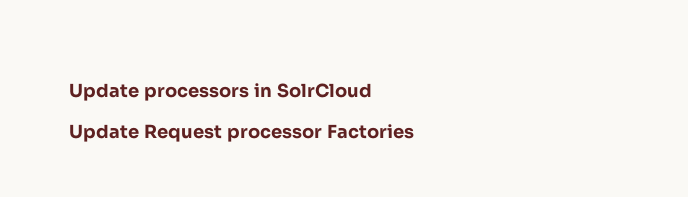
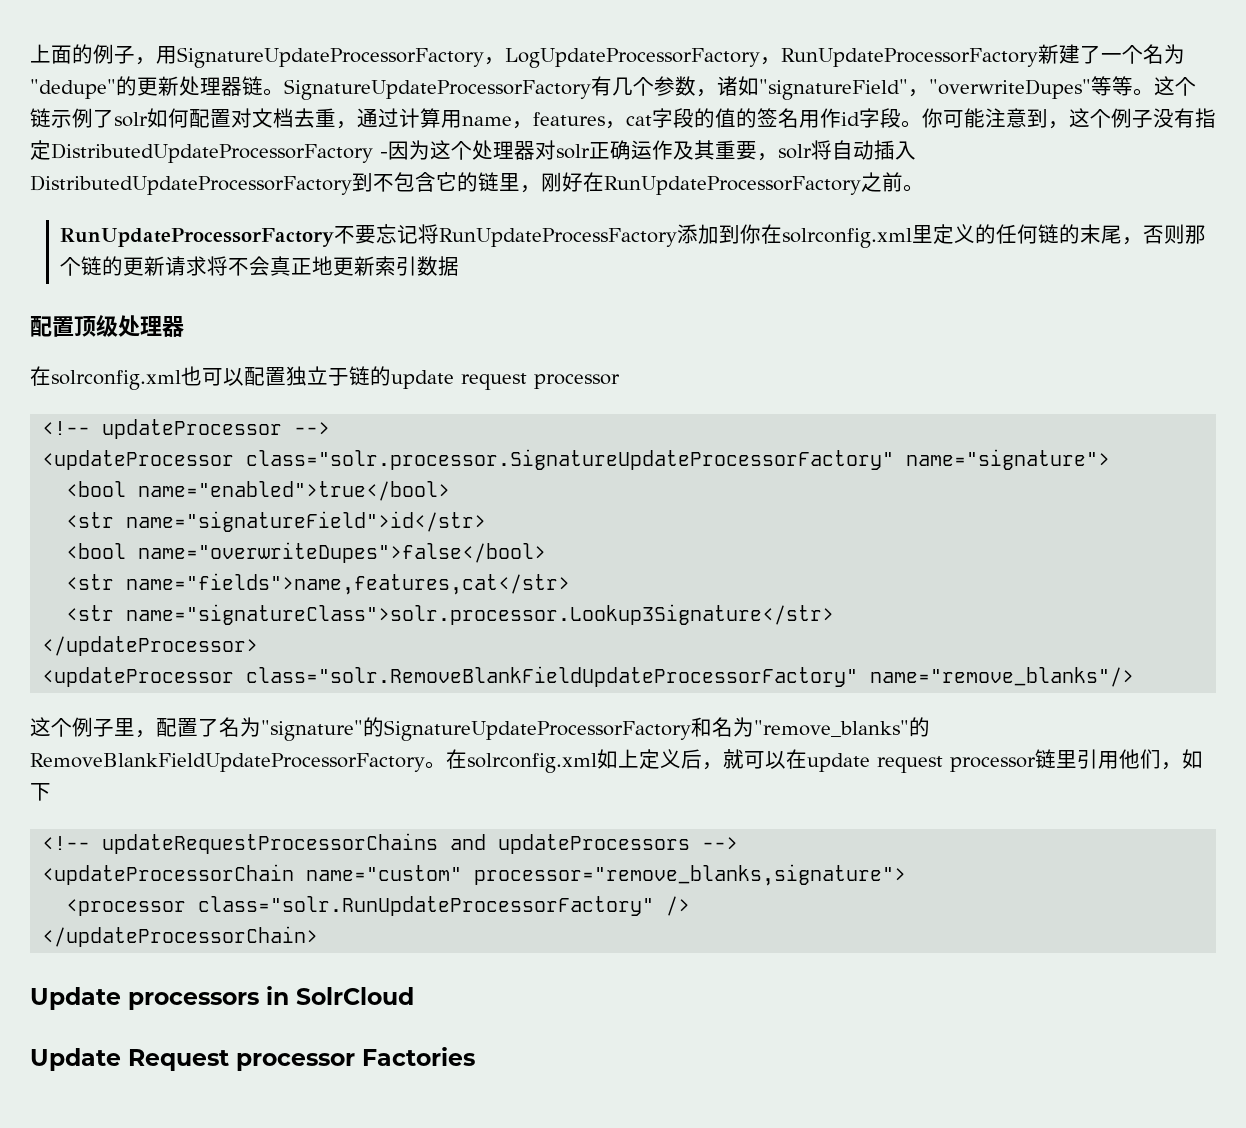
(69, 92) none -> [30,44,1185,68] [30,76,1196,100] [30,108,1216,129] [30,140,916,163] [30,172,924,195] [60,224,1207,248] [60,256,460,276] [30,315,184,337] [30,366,620,390] [42,419,331,439] [42,449,1111,470] [66,481,451,501] [66,511,487,532] [66,542,547,563] [66,573,571,595] [66,604,835,625] [42,636,259,656] [42,666,1135,687] [30,717,930,741] [30,749,1203,773] [30,783,51,801] [42,833,739,854] [42,864,907,886] [66,896,691,916] [42,926,319,947] 上面的例子，用SignatureUpdateProcessorFactory，LogUpdateProcessorFactory，RunUpdateProcessorFactory新建了一个名为"dedupe"的更新处理器链。SignatureUpdateProcessorFactory有几个参数，诸如"signatureField"，"overwriteDupes"等等。这个链示例了solr如何配置对文档去重，通过计算用name，features，cat字段的值的签名用作id字段。你可能注意到，这个例子没有指定DistributedUpdateProcessorFactory -因为这个处理器对solr正确运作及其重要，solr将自动插入DistributedUpdateProcessorFactory到不包含它的链里，刚好在RunUpdateProcessorFactory之前。 // RunUpdateProcessorFactory不要忘记将RunUpdateProcessFactory添加到你在solrconfig.xml里定义的任何链的末尾，否则那个链的更新请求将不会真正地更新索引数据 // 配置顶级处理器 // 在solrconfig.xml也可以配置独立于链的update request processor // <!-- updateProcessor --> // <updateProcessor class="solr.processor.SignatureUpdateProcessorFactory" name="signature"> // <bool name="enabled">true</bool> // <str name="signatureField">id</str> // <bool name="overwriteDupes">false</bool> // <str name="fields">name,features,cat</str> // <str name="signatureClass">solr.processor.Lookup3Signature</str> // </updateProcessor> // <updateProcessor class="solr.RemoveBlankFieldUpdateProcessorFactory" name="remove_blanks"/> // 这个例子里，配置了名为"signature"的SignatureUpdateProcessorFactory和名为"remove_blanks"的RemoveBlankFieldUpdateProcessorFactory。在solrconfig.xml如上定义后，就可以在update request processor链里引用他们，如下 // <!-- updateRequestProcessorChains and updateProcessors --> // <updateProcessorChain name="custom" processor="remove_blanks,signature"> // <processor class="solr.RunUpdateProcessorFactory" /> // </updateProcessorChain> //

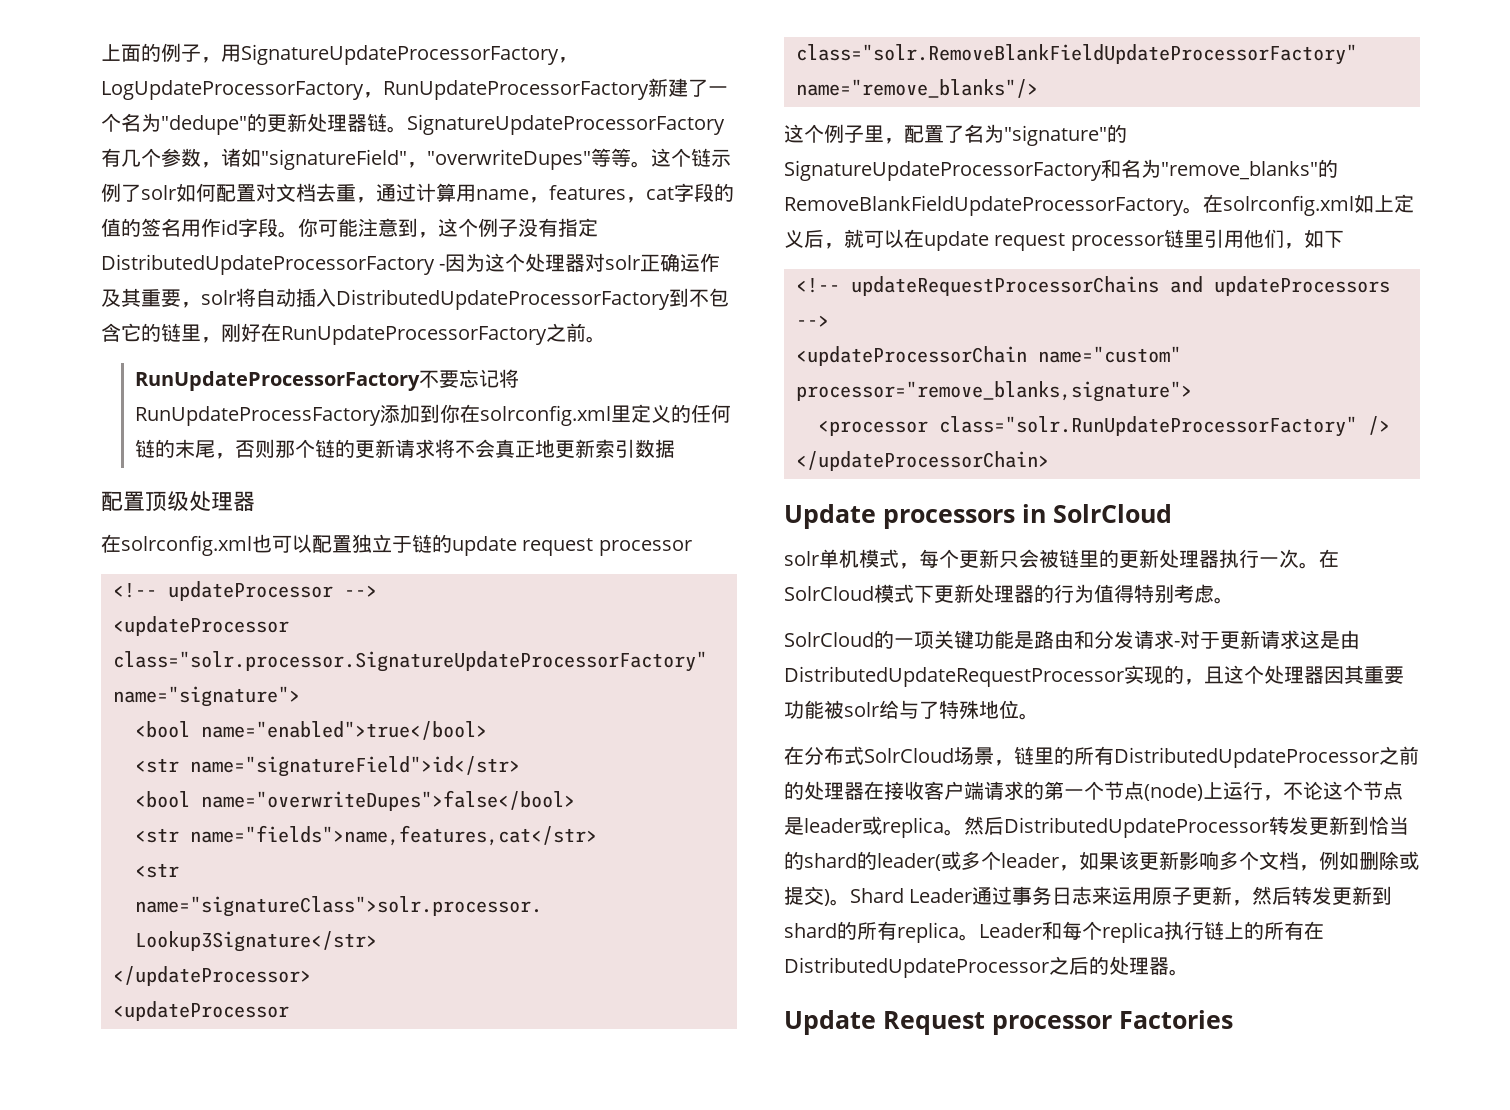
(414, 996) none -> [784,549,1339,569] [784,584,1234,604] [784,630,1360,649] [784,665,1404,687] [784,700,1039,720] [784,746,1419,768] [784,781,1403,801] [784,816,1409,838] [784,851,1419,871] [784,886,1393,906] [784,921,1324,943] [784,956,1189,978] // solr单机模式，每个更新只会被链里的更新处理器执行一次。在SolrCloud模式下更新处理器的行为值得特别考虑。 // SolrCloud的一项关键功能是路由和分发请求-对于更新请求这是由DistributedUpdateRequestProcessor实现的，且这个处理器因其重要功能被solr给与了特殊地位。 // 在分布式SolrCloud场景，链里的所有DistributedUpdateProcessor之前的处理器在接收客户端请求的第一个节点(node)上运行，不论这个节点是leader或replica。然后DistributedUpdateProcessor转发更新到恰当的shard的leader(或多个leader，如果该更新影响多个文档，例如删除或提交)。Shard Leader通过事务日志来运用原子更新，然后转发更新到shard的所有replica。Leader和每个replica执行链上的所有在DistributedUpdateProcessor之后的处理器。

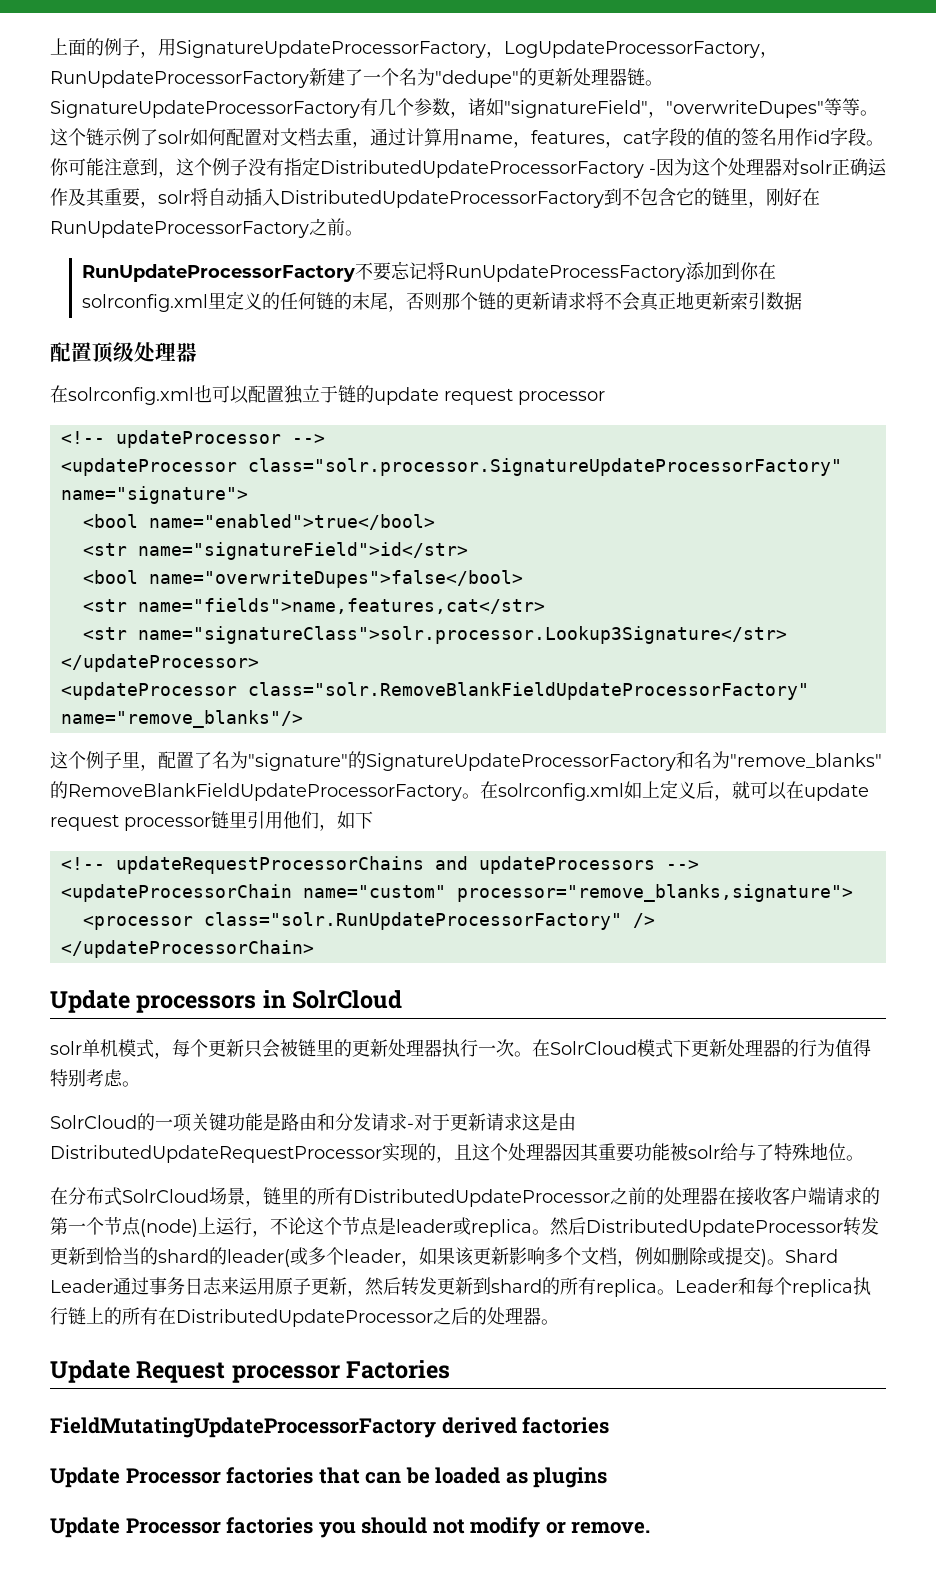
(1233, 1019) none -> [50,1417,610,1438] [50,1467,608,1488] [50,1517,651,1538] // FieldMutatingUpdateProcessorFactory derived factories // Update Processor factories that can be loaded as plugins // Update Processor factories you should not modify or remove.

